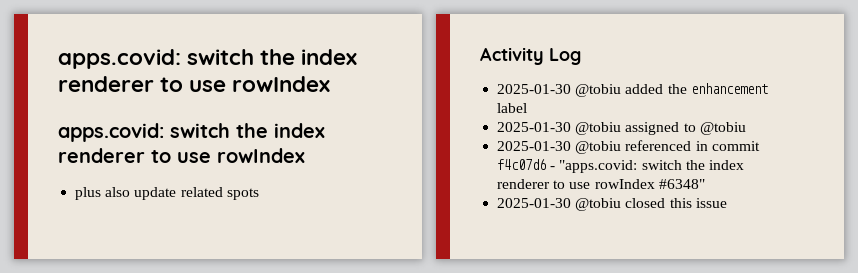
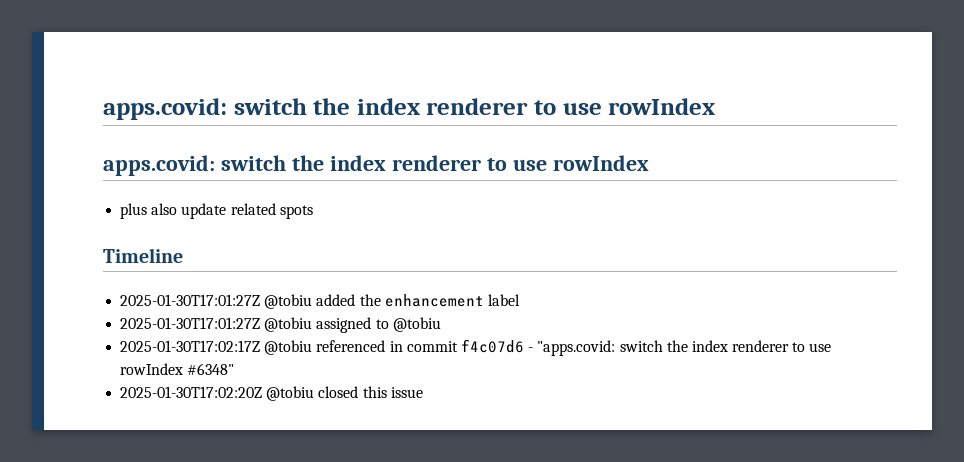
[480,47,581,65] [497,84,572,94] Activity Log // 2025-01-30 -> [103,248,183,263] [120,294,261,306] Timeline // 2025-01-30T17:01:27Z
[497,122,572,132] 2025-01-30 -> [120,317,261,329] 2025-01-30T17:01:27Z
[497,141,572,151] 2025-01-30 -> [120,340,261,352] 2025-01-30T17:02:17Z
[497,198,572,208] 2025-01-30 -> [120,386,263,398] 2025-01-30T17:02:20Z

